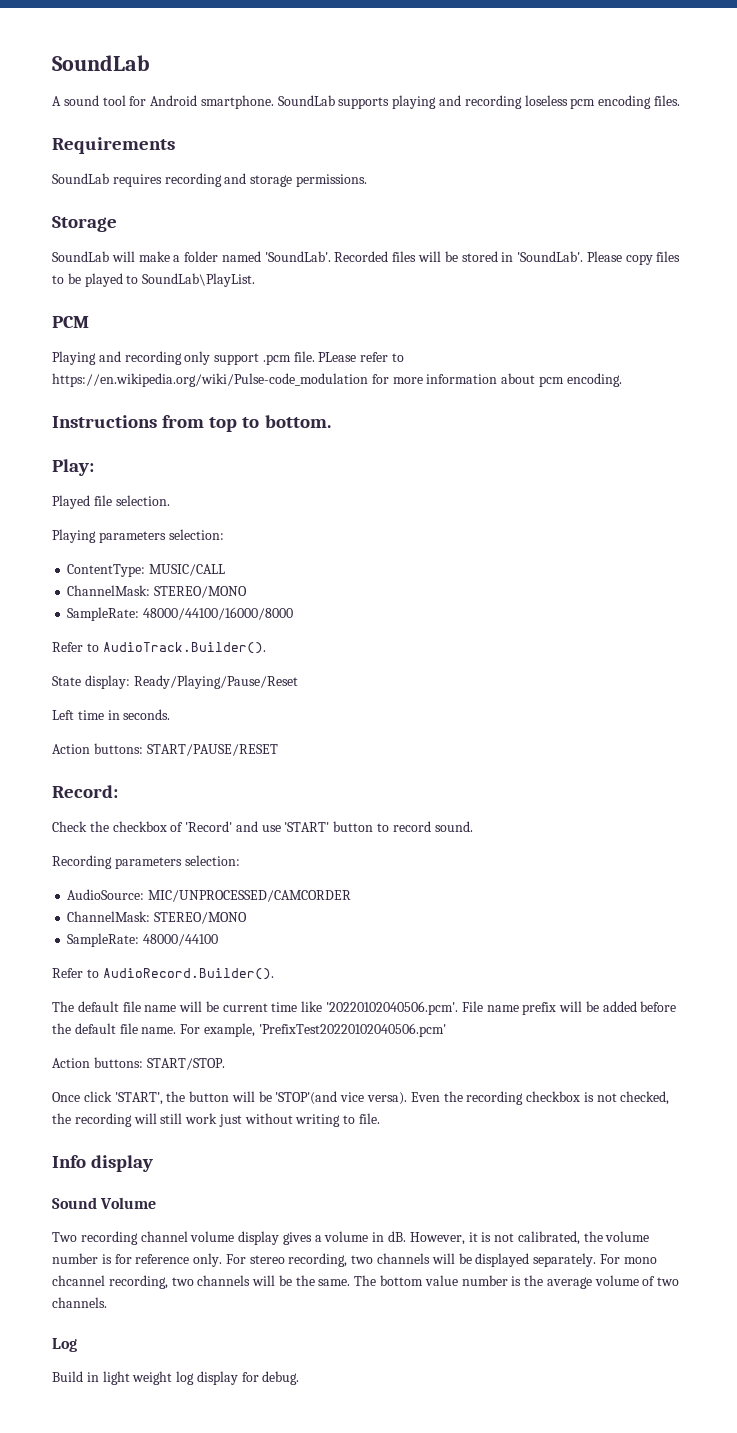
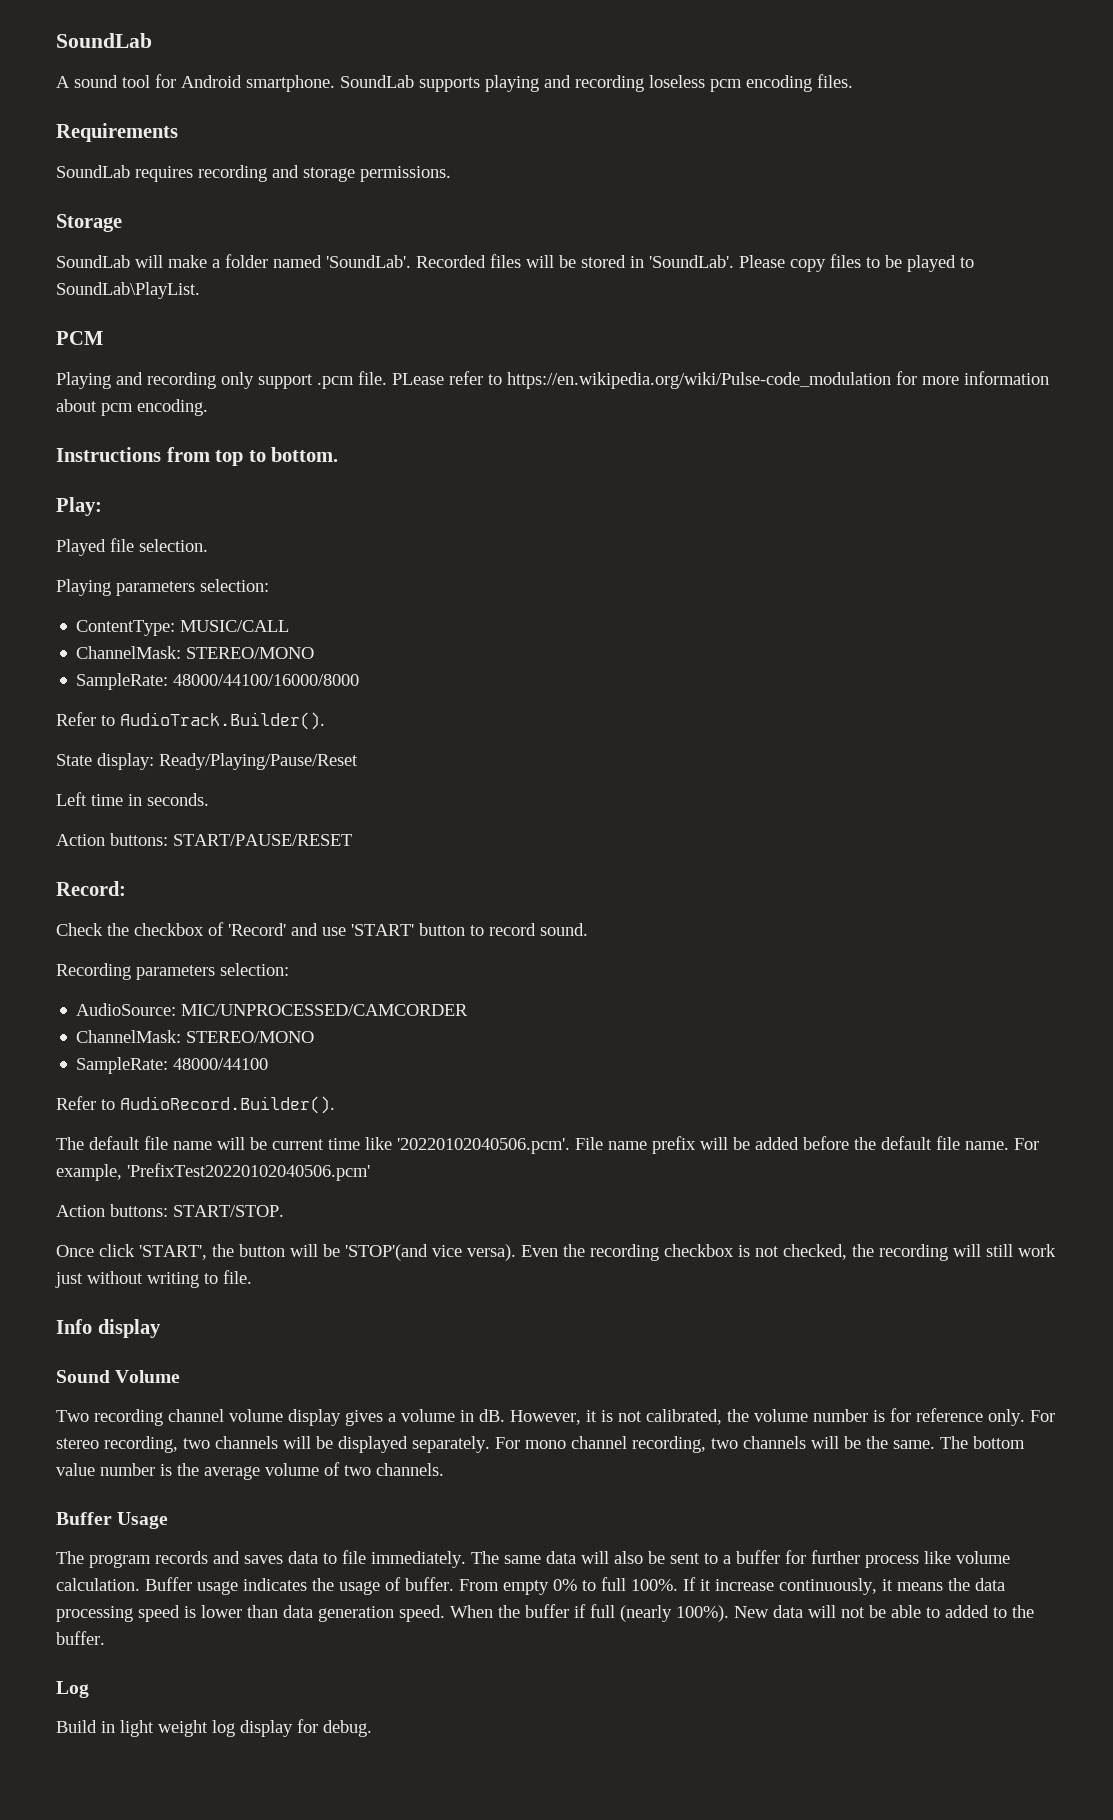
[52,1275,105,1286] chcannel -> [571,1436,627,1449] channel
(107, 1302) none -> [56,1512,169,1529] [56,1550,1010,1568] [56,1577,1005,1595] [56,1604,1034,1622] [56,1631,105,1645] // Buffer Usage // The program records and saves data to file immediately. The same data will also be sent to a buffer for further process like volume calculation. Buffer usage indicates the usage of buffer. From empty 0% to full 100%. If it increase continuously, it means the data processing speed is lower than data generation speed. When the buffer if full (nearly 100%). New data will not be able to added to the buffer.

